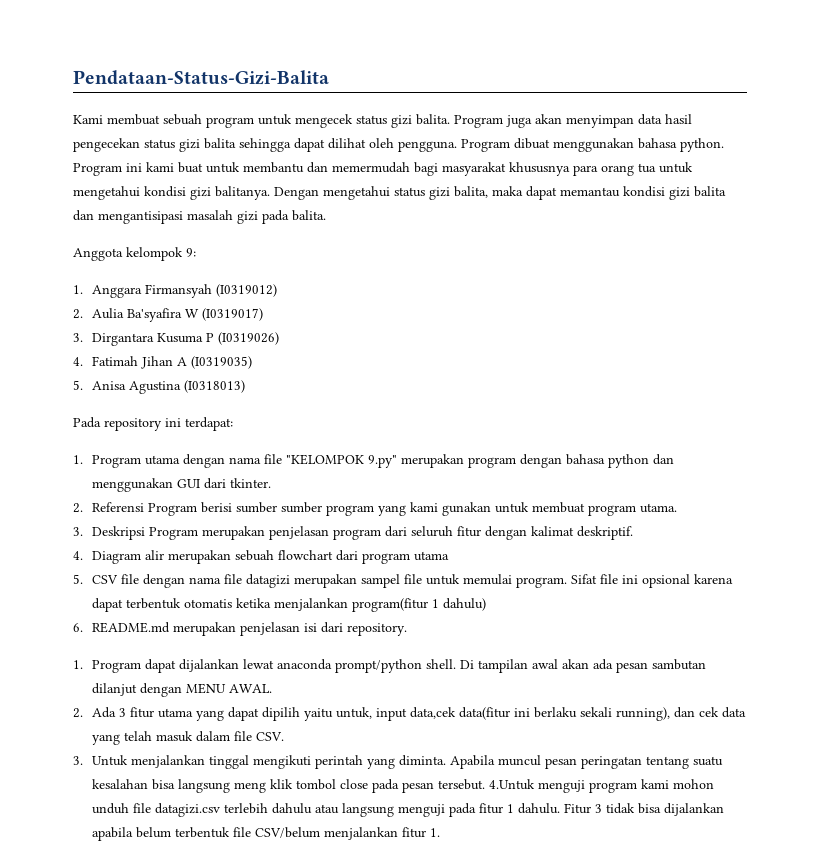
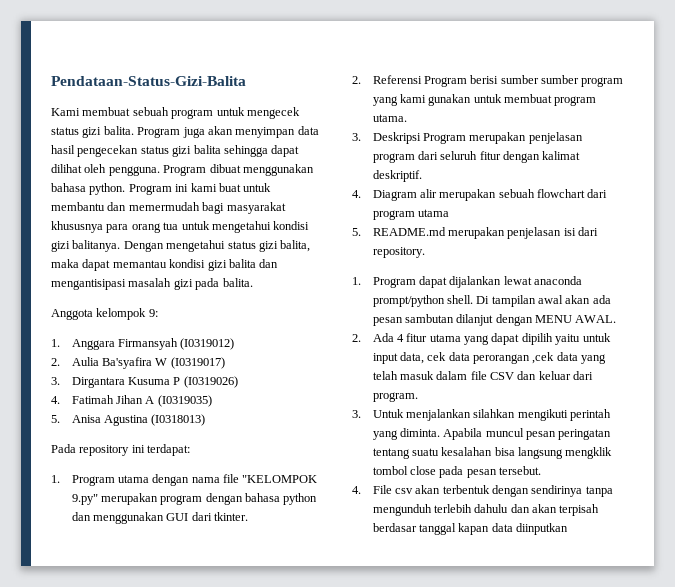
[92,574,734,588] [92,598,487,612] [73,623,83,632] CSV file dengan nama file datagizi merupakan sampel file untuk memulai program. Sifat file ini opsional karena dapat terbentuk otomatis ketika menjalankan program(fitur 1 dahulu) // 6. -> (361, 232) none
[119,708,127,717] 3 -> [396,334,404,342] 4
[336,707,720,721] untuk, input data,cek data(fitur ini berlaku sekali running), dan cek -> [582,333,611,342] [372,352,555,364] untuk input data, cek data perorangan ,cek
[256,732,285,741] CSV. -> [490,371,594,380] [372,392,418,402] CSV dan keluar dari program.
[209,755,250,769] tinggal -> [473,409,516,418] silahkan
[234,779,294,793] meng klik -> [565,447,613,459] mengklik
[489,779,715,793] [92,803,725,817] [92,827,441,841] 4.Untuk menguji program kami mohon unduh file datagizi.csv terlebih dahulu atau langsung menguji pada fitur 1 dahulu. Fitur 3 tidak bisa dijalankan apabila belum terbentuk file CSV/belum menjalankan fitur 1. -> [352,485,613,497] [372,504,600,516] [372,523,569,535] // 4. File csv akan terbentuk dengan sendirinya tanpa mengunduh terlebih dahulu dan akan terpisah berdasar tanggal kapan data diinputkan

